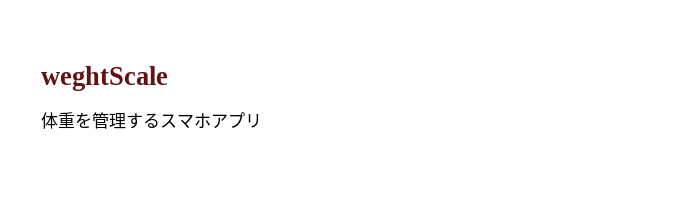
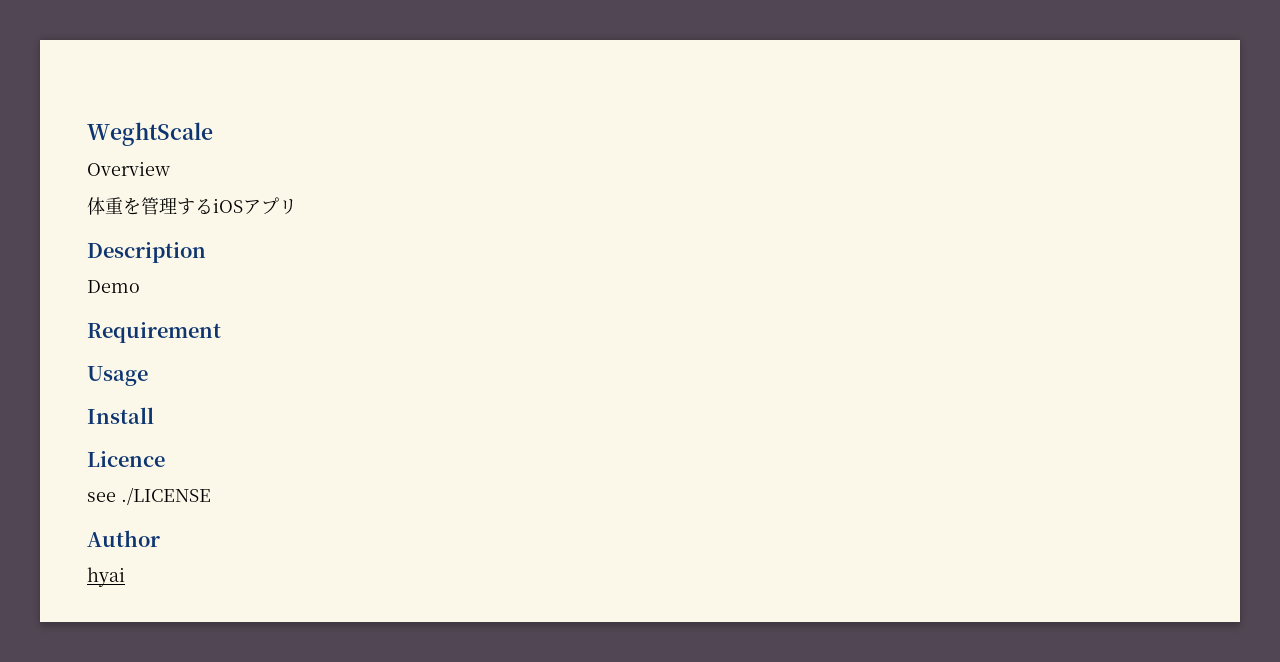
[41,66,168,91] weghtScale -> [87,122,213,146] [87,161,170,176] WeghtScale // Overview
[160,113,211,129] スマホ -> [213,198,243,213] iOS
(262, 121) none -> [87,242,206,263] [87,280,140,293] [87,322,221,343] [87,366,148,386] [87,407,154,424] [87,451,165,467] [87,487,211,505] [87,530,160,547] [87,567,125,587] // Description // Demo // Requirement // Usage // Install // Licence // see ./LICENSE // Author // hyai

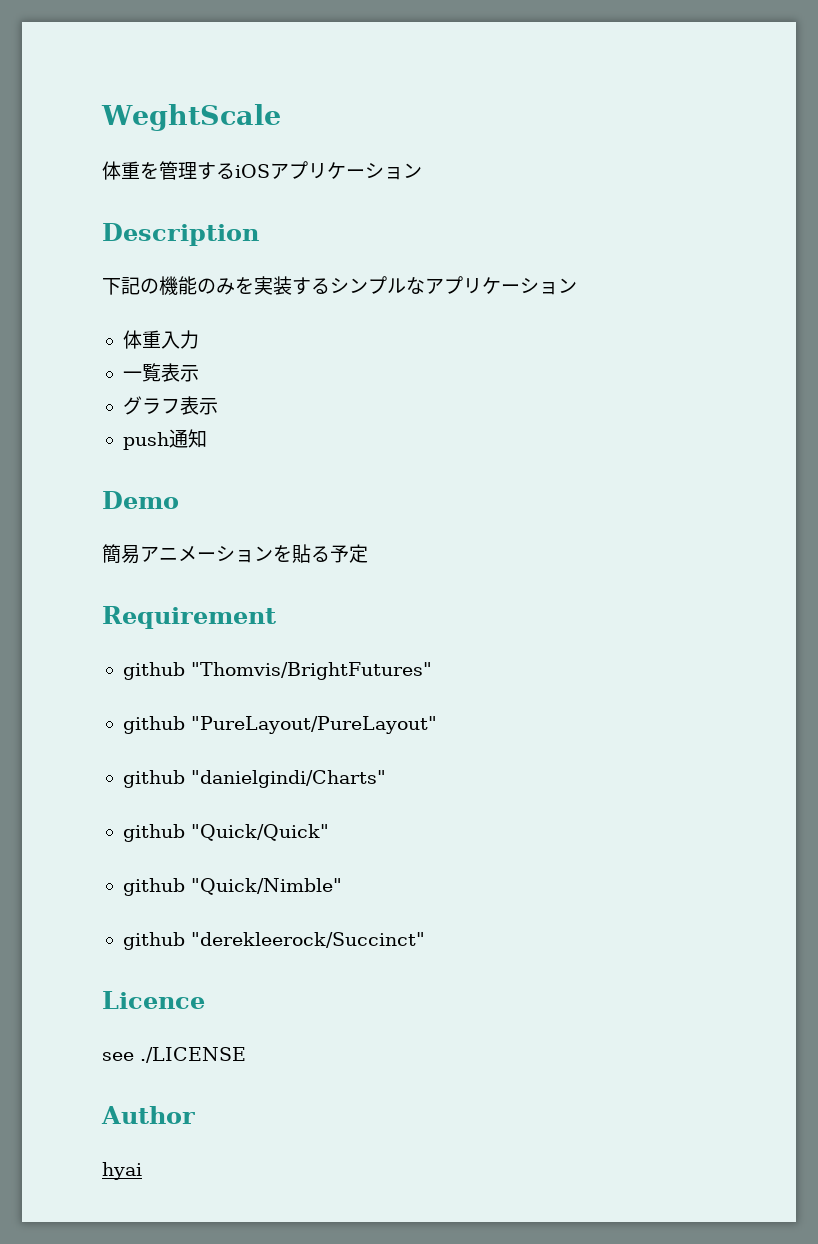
[87,161,170,176] // Overview -> (281, 117) none
(297, 206) none -> [327,162,422,180] ケーション
[87,280,140,293] [87,322,221,343] [87,366,148,386] [87,407,154,424] Demo // Requirement // Usage // Install -> [102,276,577,295] [122,330,199,349] [122,363,199,382] [122,396,218,415] [122,429,207,450] [102,491,179,509] [102,544,368,564] [102,606,276,629] [122,662,432,680] [122,716,437,734] [122,770,386,788] [122,824,329,842] [122,878,342,896] [122,932,425,950] 下記の機能のみを実装するシンプルなアプリケーション // 体重入力 // 一覧表示 // グラフ表示 // push通知 // Demo // 簡易アニメーションを貼る予定 // Requirement // github "Thomvis/BrightFutures" // github "PureLayout/PureLayout" // github "danielgindi/Charts" // github "Quick/Quick" // github "Quick/Nimble" // github "derekleerock/Succinct"

